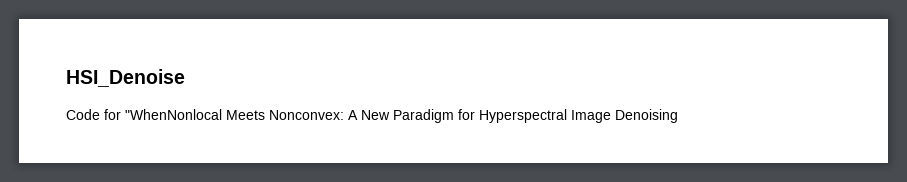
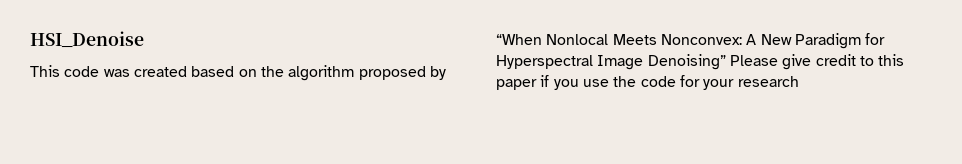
[66,109,222,120] Code for "WhenNonlocal -> [30,65,446,81] [496,34,609,45] This code was created based on the algorithm proposed by “When Nonlocal
[615,109,678,123] Denoising -> [647,54,905,70] [496,75,799,90] Denoising” Please give credit to this paper if you use the code for your research

